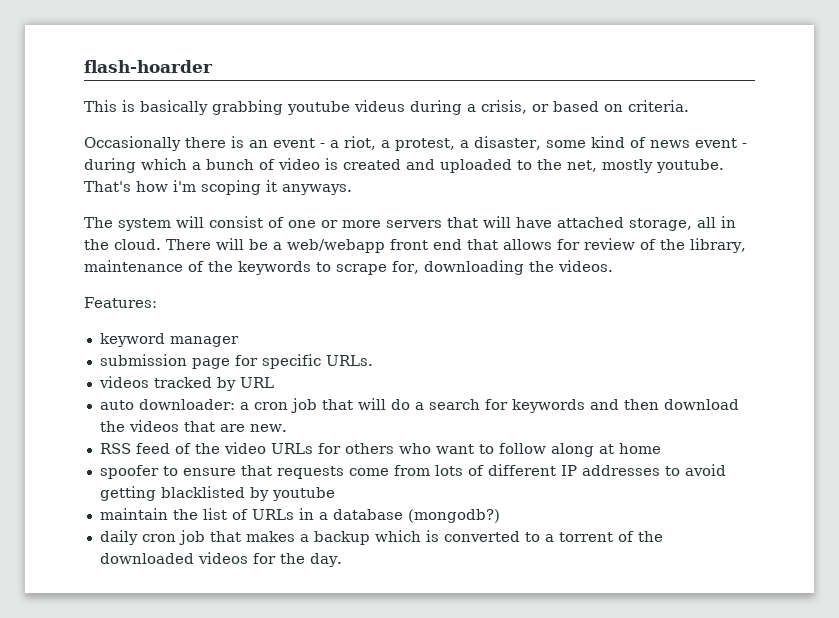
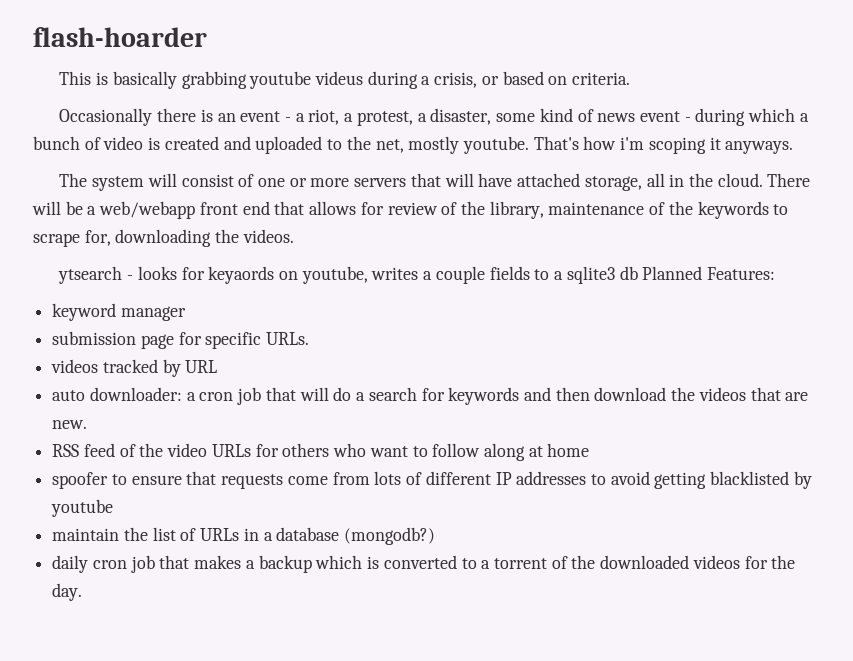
(613, 266) none -> [58,266,703,284] ytsearch - looks for keyaords on youtube, writes a couple fields to a sqlite3 db Planned

